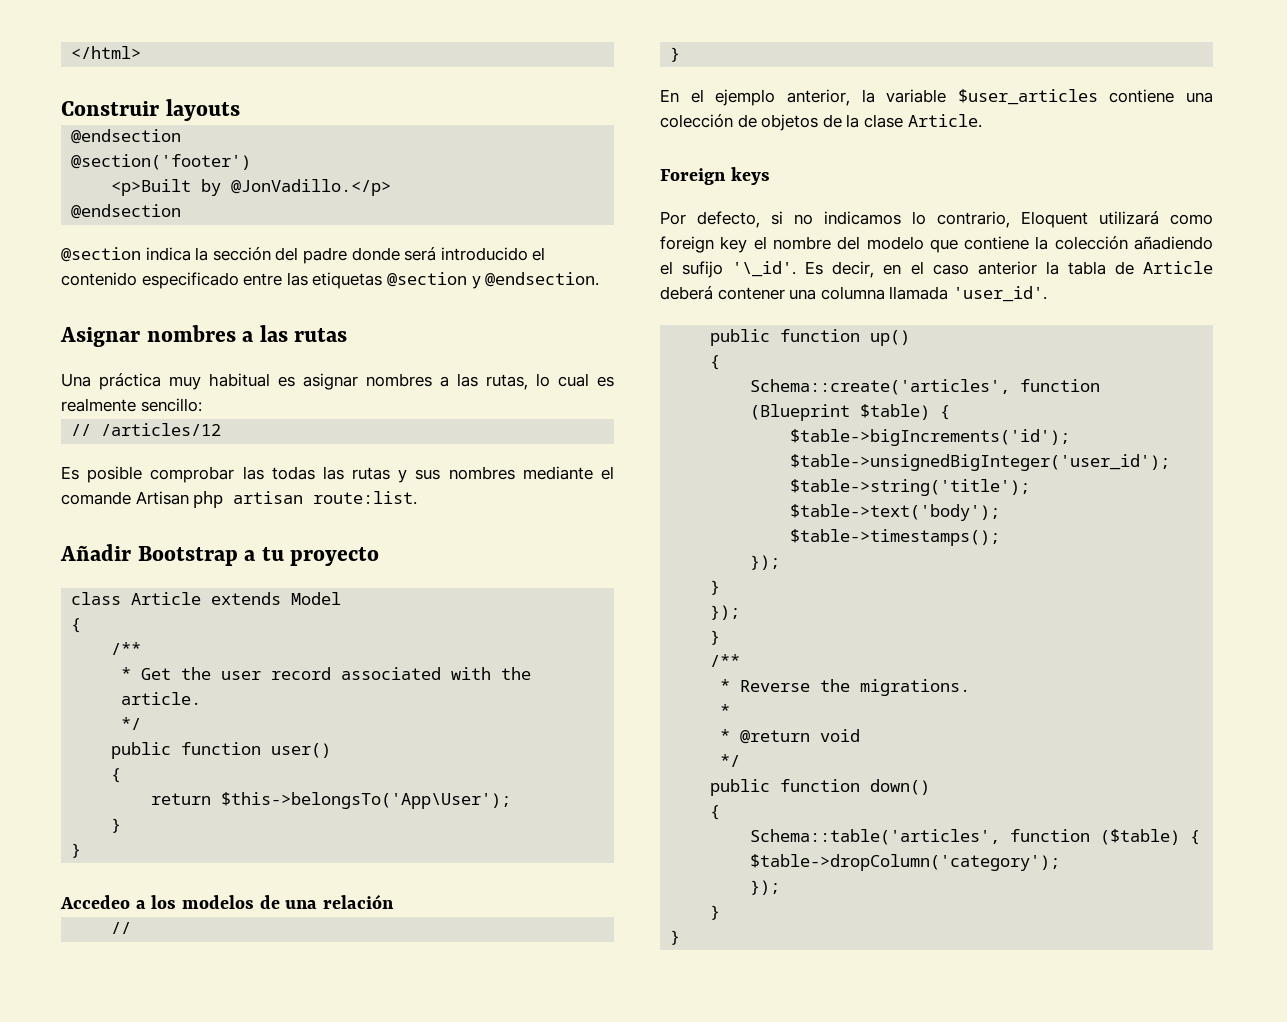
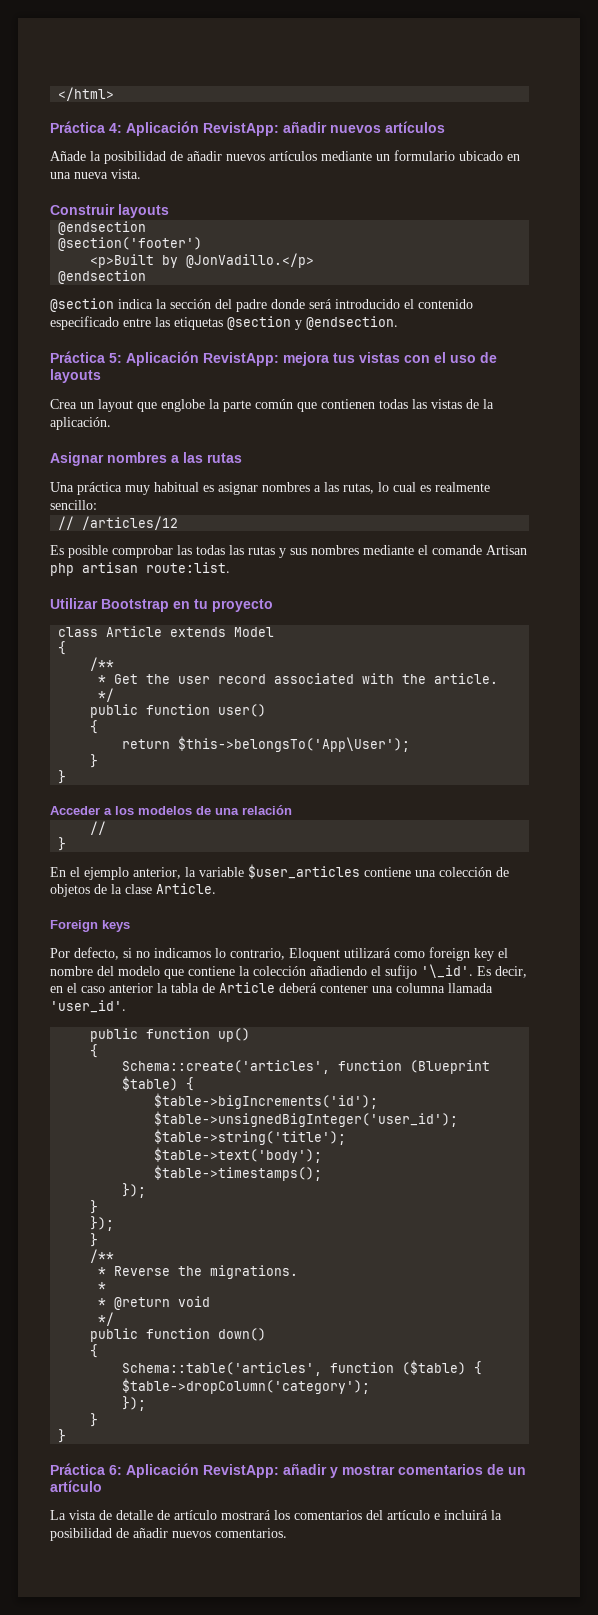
(142, 52) none -> [50,121,445,136] [50,150,520,164] [50,169,141,179] // Práctica 4: Aplicación RevistApp: añadir nuevos artículos // Añade la posibilidad de añadir nuevos artículos mediante un formulario ubicado en una nueva vista.
(600, 279) none -> [50,351,497,366] [50,369,101,383] [50,399,494,412] [50,417,111,430] // Práctica 5: Aplicación RevistApp: mejora tus vistas con el uso de layouts // Crea un layout que englobe la parte común que contienen todas las vistas de la aplicación.
[60,544,257,566] Añadir Bootstrap a -> [50,598,190,612] Utilizar Bootstrap en
[60,895,130,909] Accedeo -> [50,806,100,815] Acceder
(681, 937) none -> [50,1463,526,1478] [50,1480,102,1492] [50,1510,502,1520] [50,1528,287,1541] // Práctica 6: Aplicación RevistApp: añadir y mostrar comentarios de un artículo // La vista de detalle de artículo mostrará los comentarios del artículo e incluirá la posibilidad de añadir nuevos comentarios.

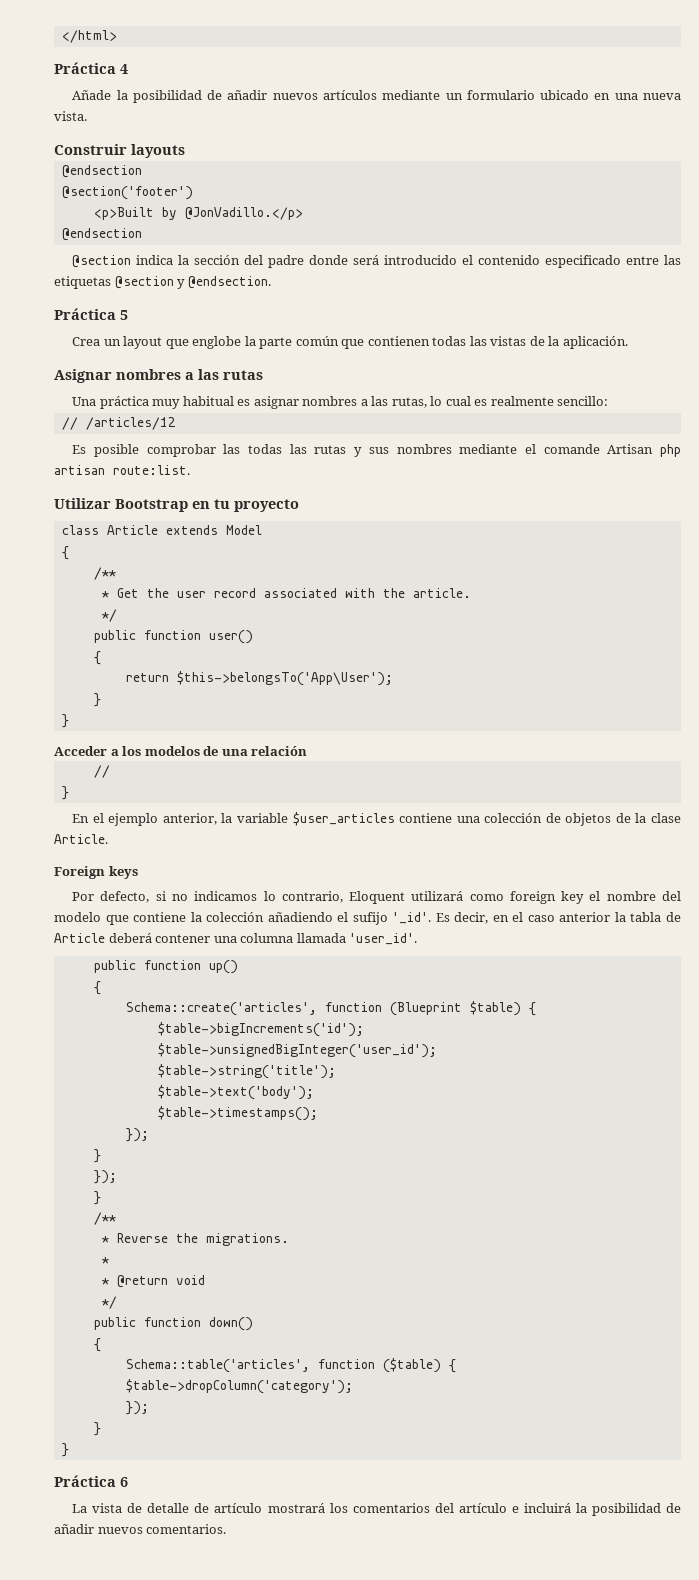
[109,121,445,136] 4: Aplicación RevistApp: añadir nuevos artículos -> [120,64,128,74] 4
[109,351,497,366] [50,369,101,383] 5: Aplicación RevistApp: mejora tus vistas con el uso de layouts -> [120,310,128,320] 5
[421,964,473,978] '\_id'. -> [392,912,432,924] '_id'.
[109,1463,526,1478] [50,1480,102,1492] 6: Aplicación RevistApp: añadir y mostrar comentarios de un artículo -> [120,1477,128,1487] 6

